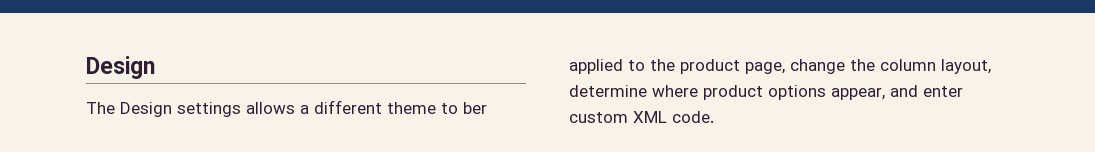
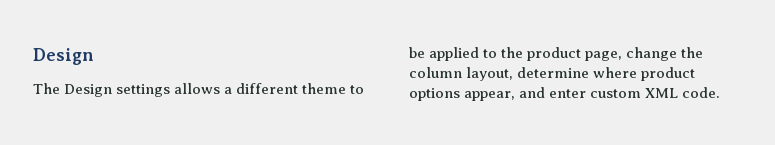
[463,102,487,114] ber -> [409,47,425,58] be

